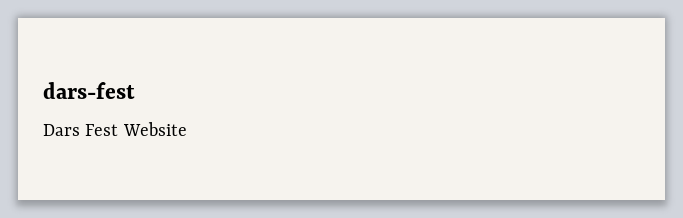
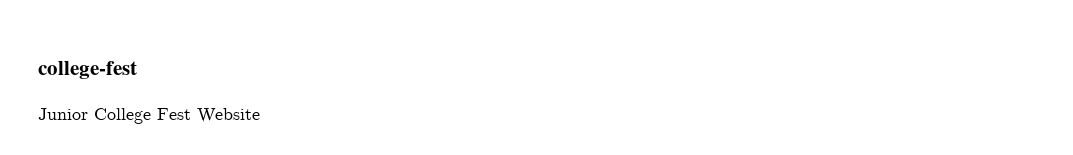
[43,82,135,99] [43,124,80,136] dars-fest // Dars -> [38,61,137,79] [38,108,151,124] college-fest // Junior College

